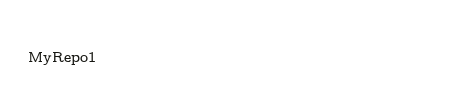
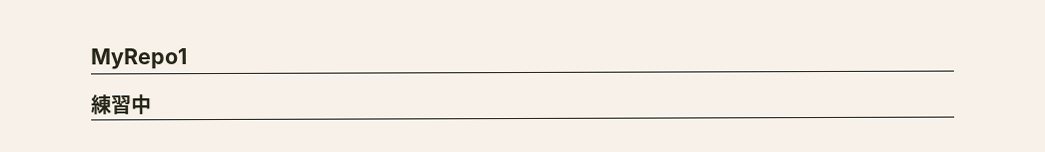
(96, 58) none -> [91,94,152,115] // 練習中

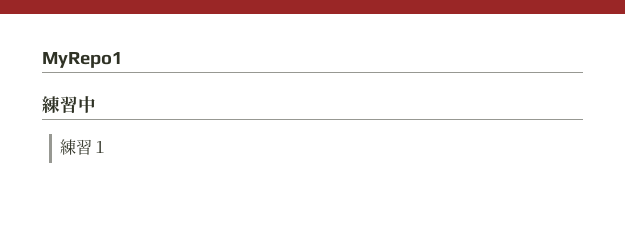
(152, 104) none -> [60,139,109,155] // 練習１

